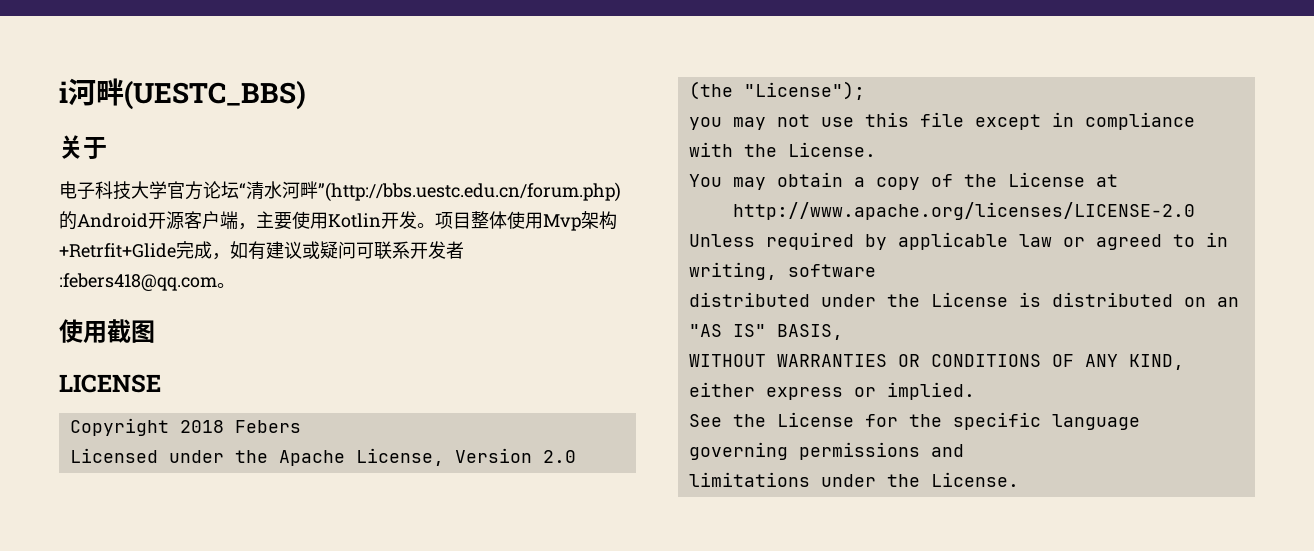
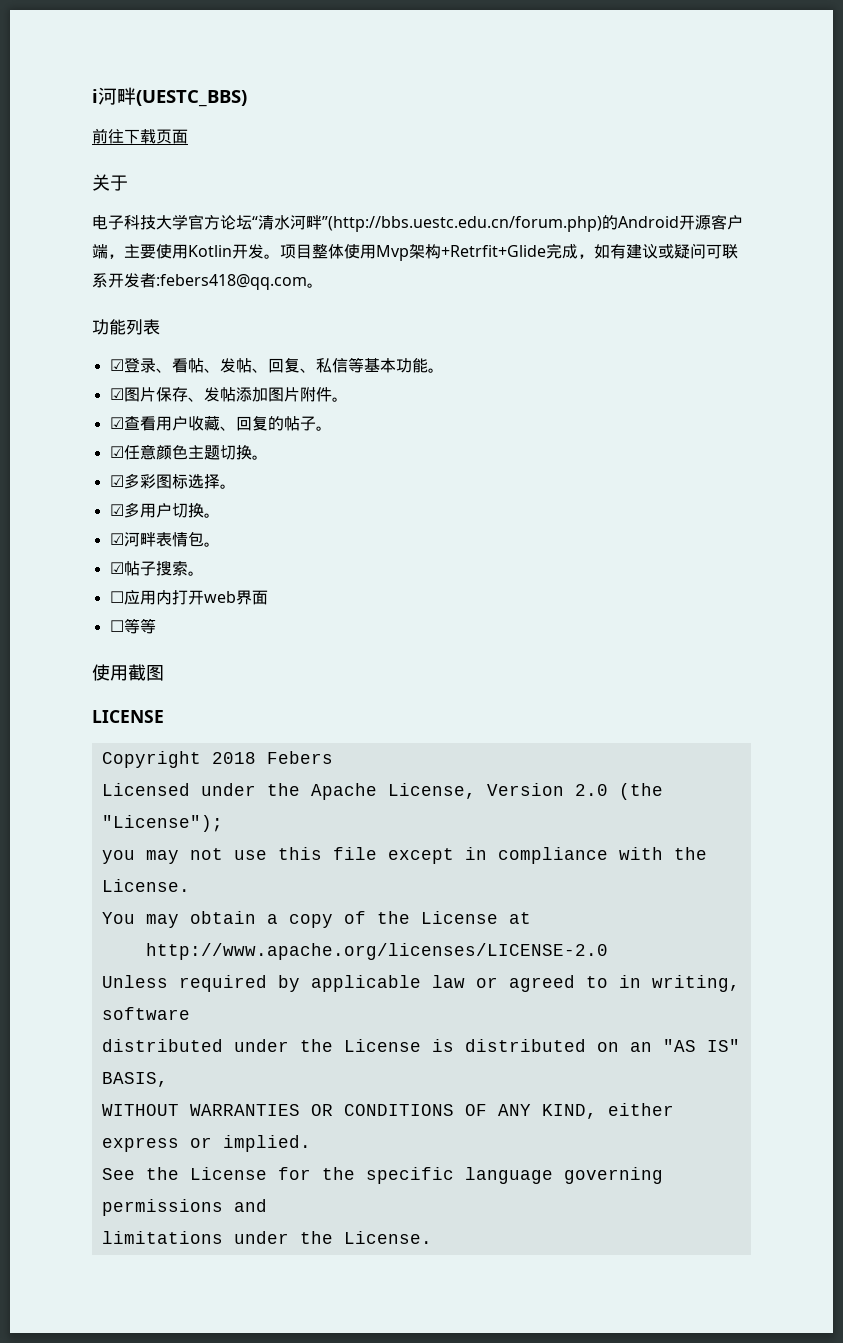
(306, 95) none -> [92,128,188,144] // 前往下载页面
(235, 285) none -> [92,319,160,335] [109,357,444,373] [109,387,348,402] [109,416,332,431] [109,444,268,460] [109,473,236,489] [109,502,220,518] [109,531,220,547] [109,561,204,576] [109,590,268,605] [109,618,156,634] // 功能列表 // ☑登录、看帖、发帖、回复、私信等基本功能。 // ☑图片保存、发帖添加图片附件。 // ☑查看用户收藏、回复的帖子。 // ☑任意颜色主题切换。 // ☑多彩图标选择。 // ☑多用户切换。 // ☑河畔表情包。 // ☑帖子搜索。 // ☐应用内打开web界面 // ☐等等

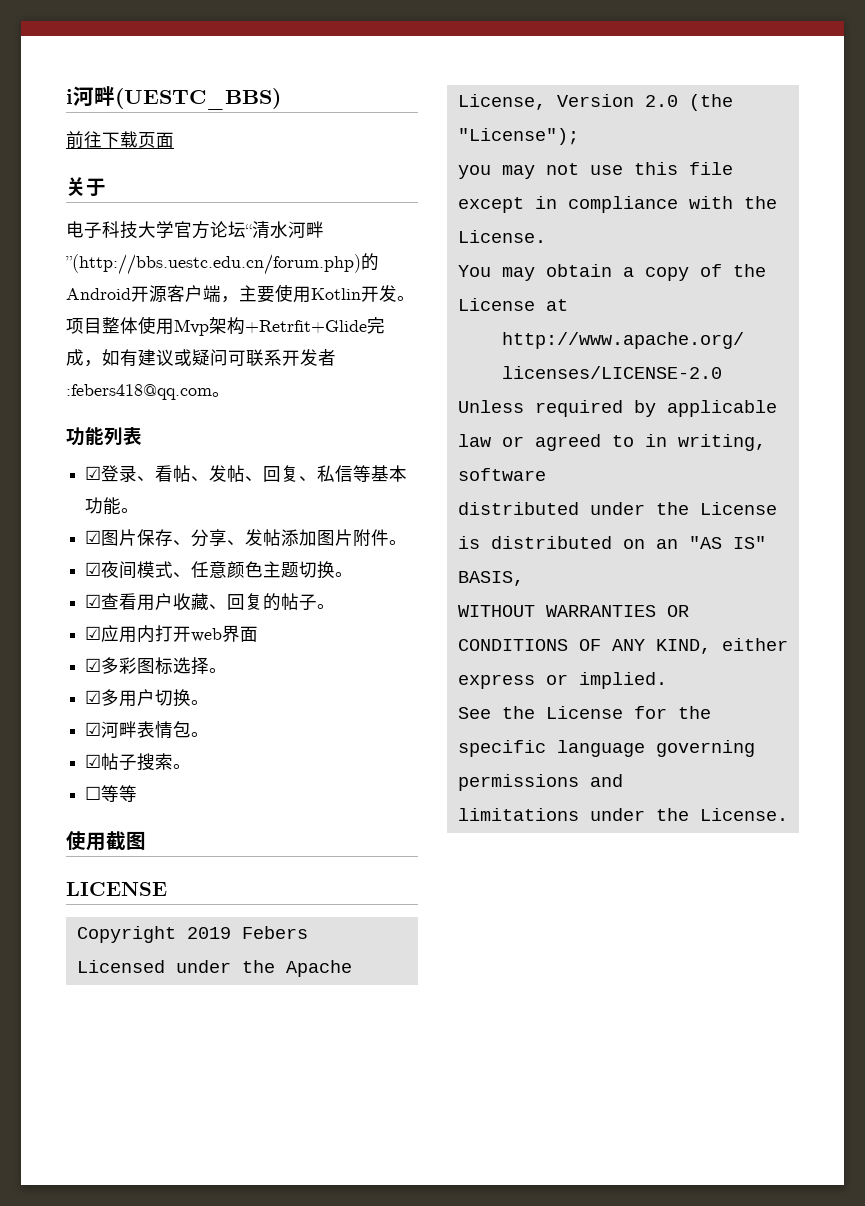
(204, 399) none -> [191,529,246,547] 分享、
(348, 399) none -> [85,561,354,579] // ☑夜间模式、任意颜色主题切换。
[123,444,268,460] 任意颜色主题切换。 -> [101,625,259,643] 应用内打开web界面
[109,590,268,605] // ☐应用内打开web界面 -> (192, 766) none
[211,752,256,764] 2018 -> [186,927,231,939] 2019

